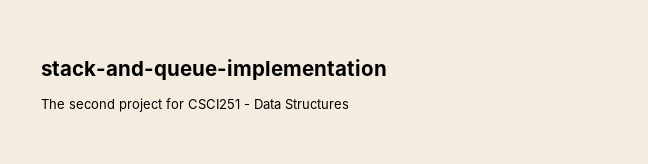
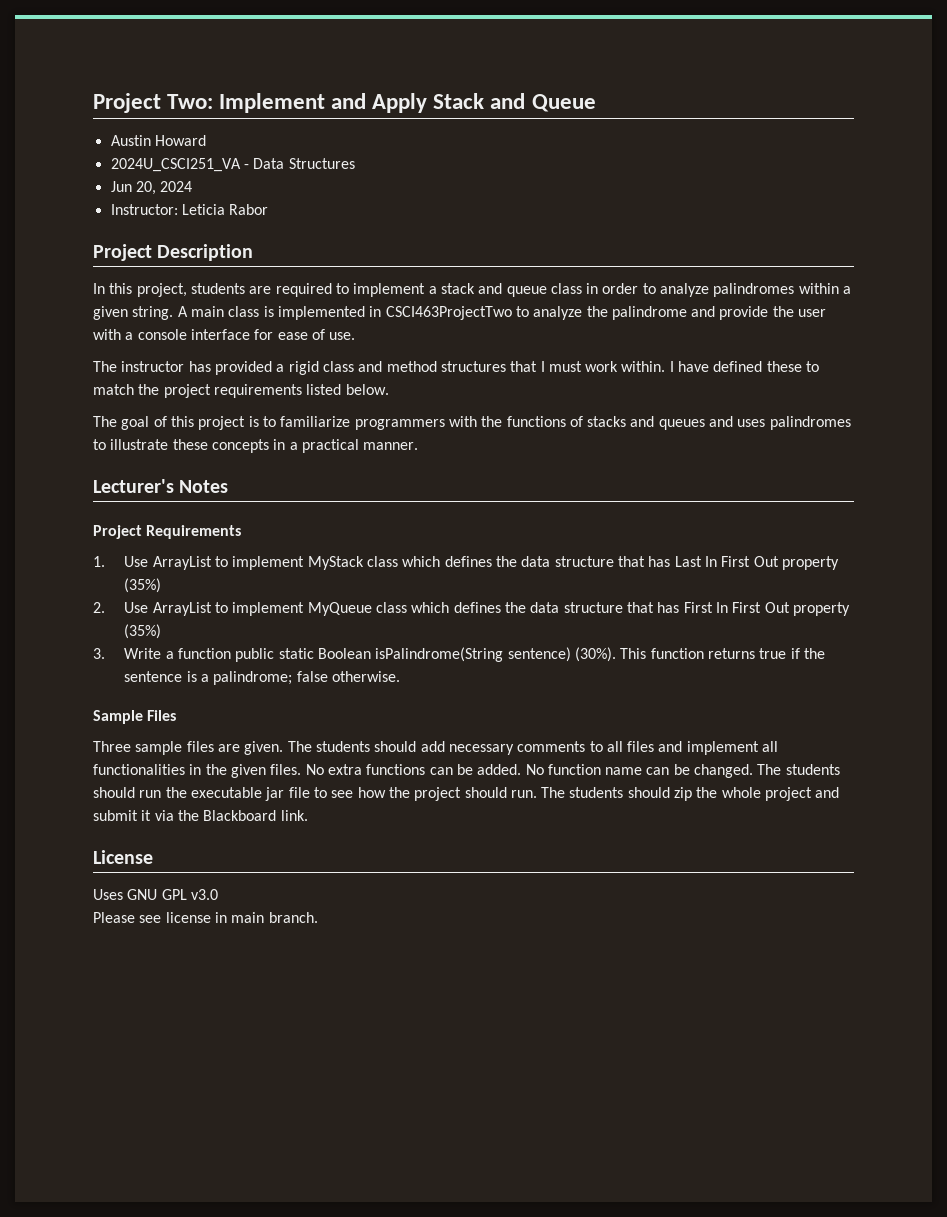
[41,59,387,80] [41,98,349,112] stack-and-queue-implementation // The second project for CSCI251 - Data Structures -> [93,93,596,113] [110,135,206,146] [110,158,355,172] [110,181,193,195] [110,204,269,215] [93,244,254,261] [93,283,852,297] [93,306,827,320] [93,329,356,340] [93,361,820,375] [93,384,389,398] [93,416,851,430] [93,439,419,453] [93,479,229,493] [93,525,242,539] [93,556,839,570] [124,578,162,593] [93,602,850,616] [124,624,162,639] [93,647,825,662] [124,671,401,685] [93,710,177,724] [93,741,779,755] [93,764,840,778] [93,787,840,801] [93,810,308,821] [93,850,153,864] [93,889,218,900] [93,912,318,923] Project Two: Implement and Apply Stack and Queue // Austin Howard // 2024U_CSCI251_VA - Data Structures // Jun 20, 2024 // Instructor: Leticia Rabor // Project Description // In this project, students are required to implement a stack and queue class in order to analyze palindromes within a given string. A main class is implemented in CSCI463ProjectTwo to analyze the palindrome and provide the user with a console interface for ease of use. // The instructor has provided a rigid class and method structures that I must work within. I have defined these to match the project requirements listed below. // The goal of this project is to familiarize programmers with the functions of stacks and queues and uses palindromes to illustrate these concepts in a practical manner. // Lecturer's Notes // Project Requirements // 1. Use ArrayList to implement MyStack class which defines the data structure that has Last In First Out property (35%) // 2. Use ArrayList to implement MyQueue class which defines the data structure that has First In First Out property (35%) // 3. Write a function public static Boolean isPalindrome(String sentence) (30%). This function returns true if the sentence is a palindrome; false otherwise. // Sample Files // Three sample files are given. The students should add necessary comments to all files and implement all functionalities in the given files. No extra functions can be added. No function name can be changed. The students should run the executable jar file to see how the project should run. The students should zip the whole project and submit it via the Blackboard link. // License // Uses GNU GPL v3.0 // Please see license in main branch.

